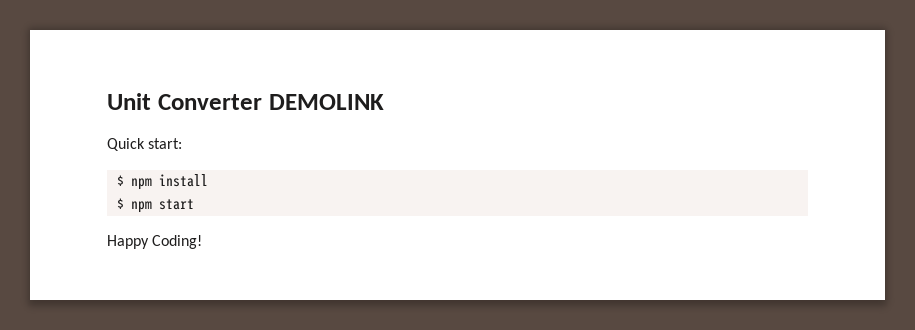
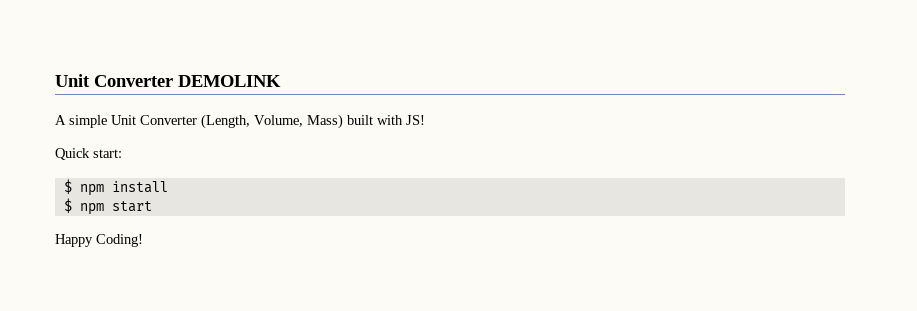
(384, 102) none -> [55,114,425,129] // A simple Unit Converter (Length, Volume, Mass) built with JS!

